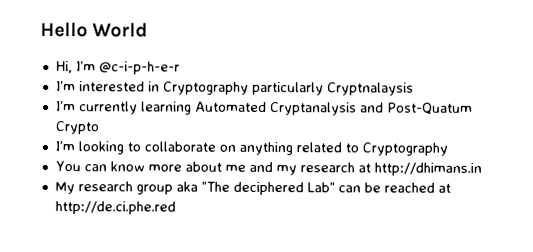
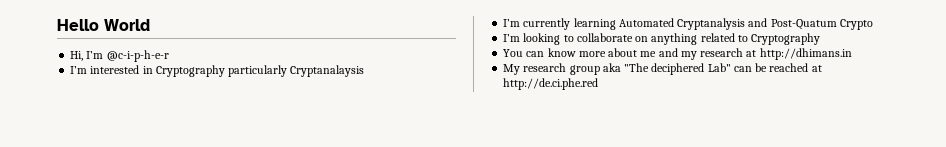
[326,82,414,96] Cryptnalaysis -> [290,65,365,77] Cryptanalaysis

